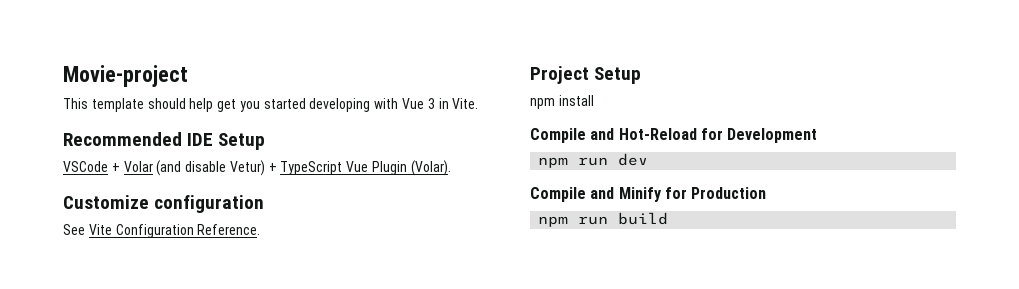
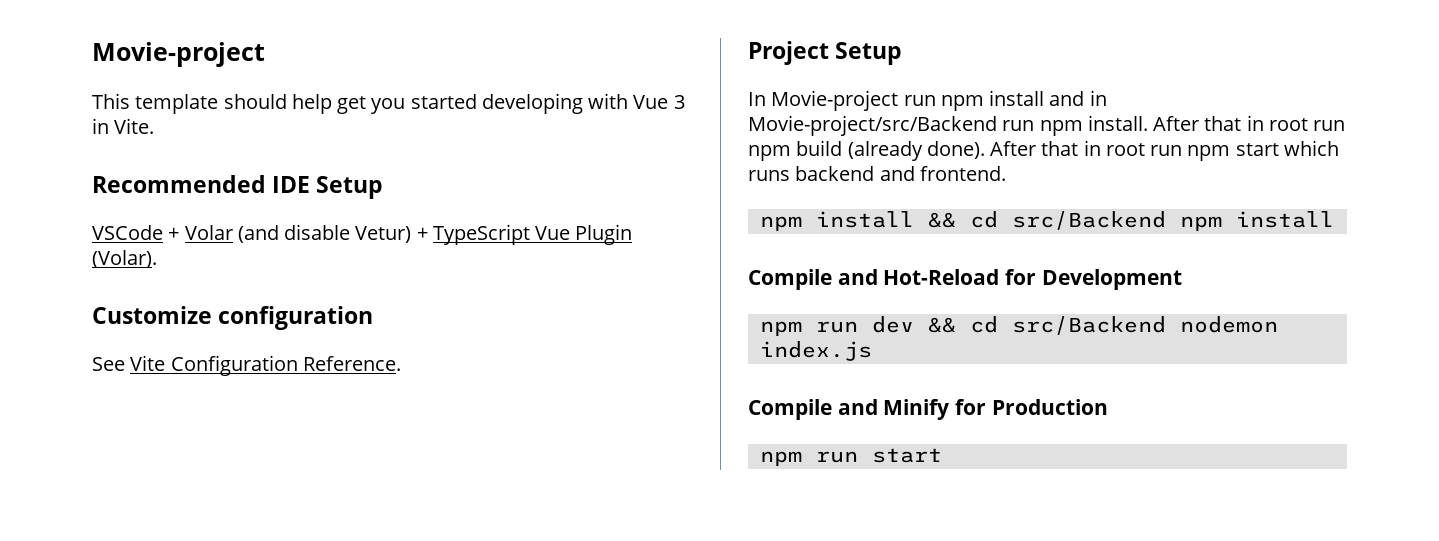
(642, 75) none -> [748,90,1107,111] [748,115,1346,136] [748,140,1339,161] [748,166,1006,181] [759,211,1166,231] In Movie-project run npm install and in Movie-project/src/Backend run npm install. After that in root run npm build (already done). After that in root run npm start which runs backend and frontend. // npm install && cd src/Backend
(649, 159) none -> [927,316,1278,335] [759,341,872,361] && cd src/Backend nodemon index.js
[618,212,669,225] build -> [871,448,942,463] start

